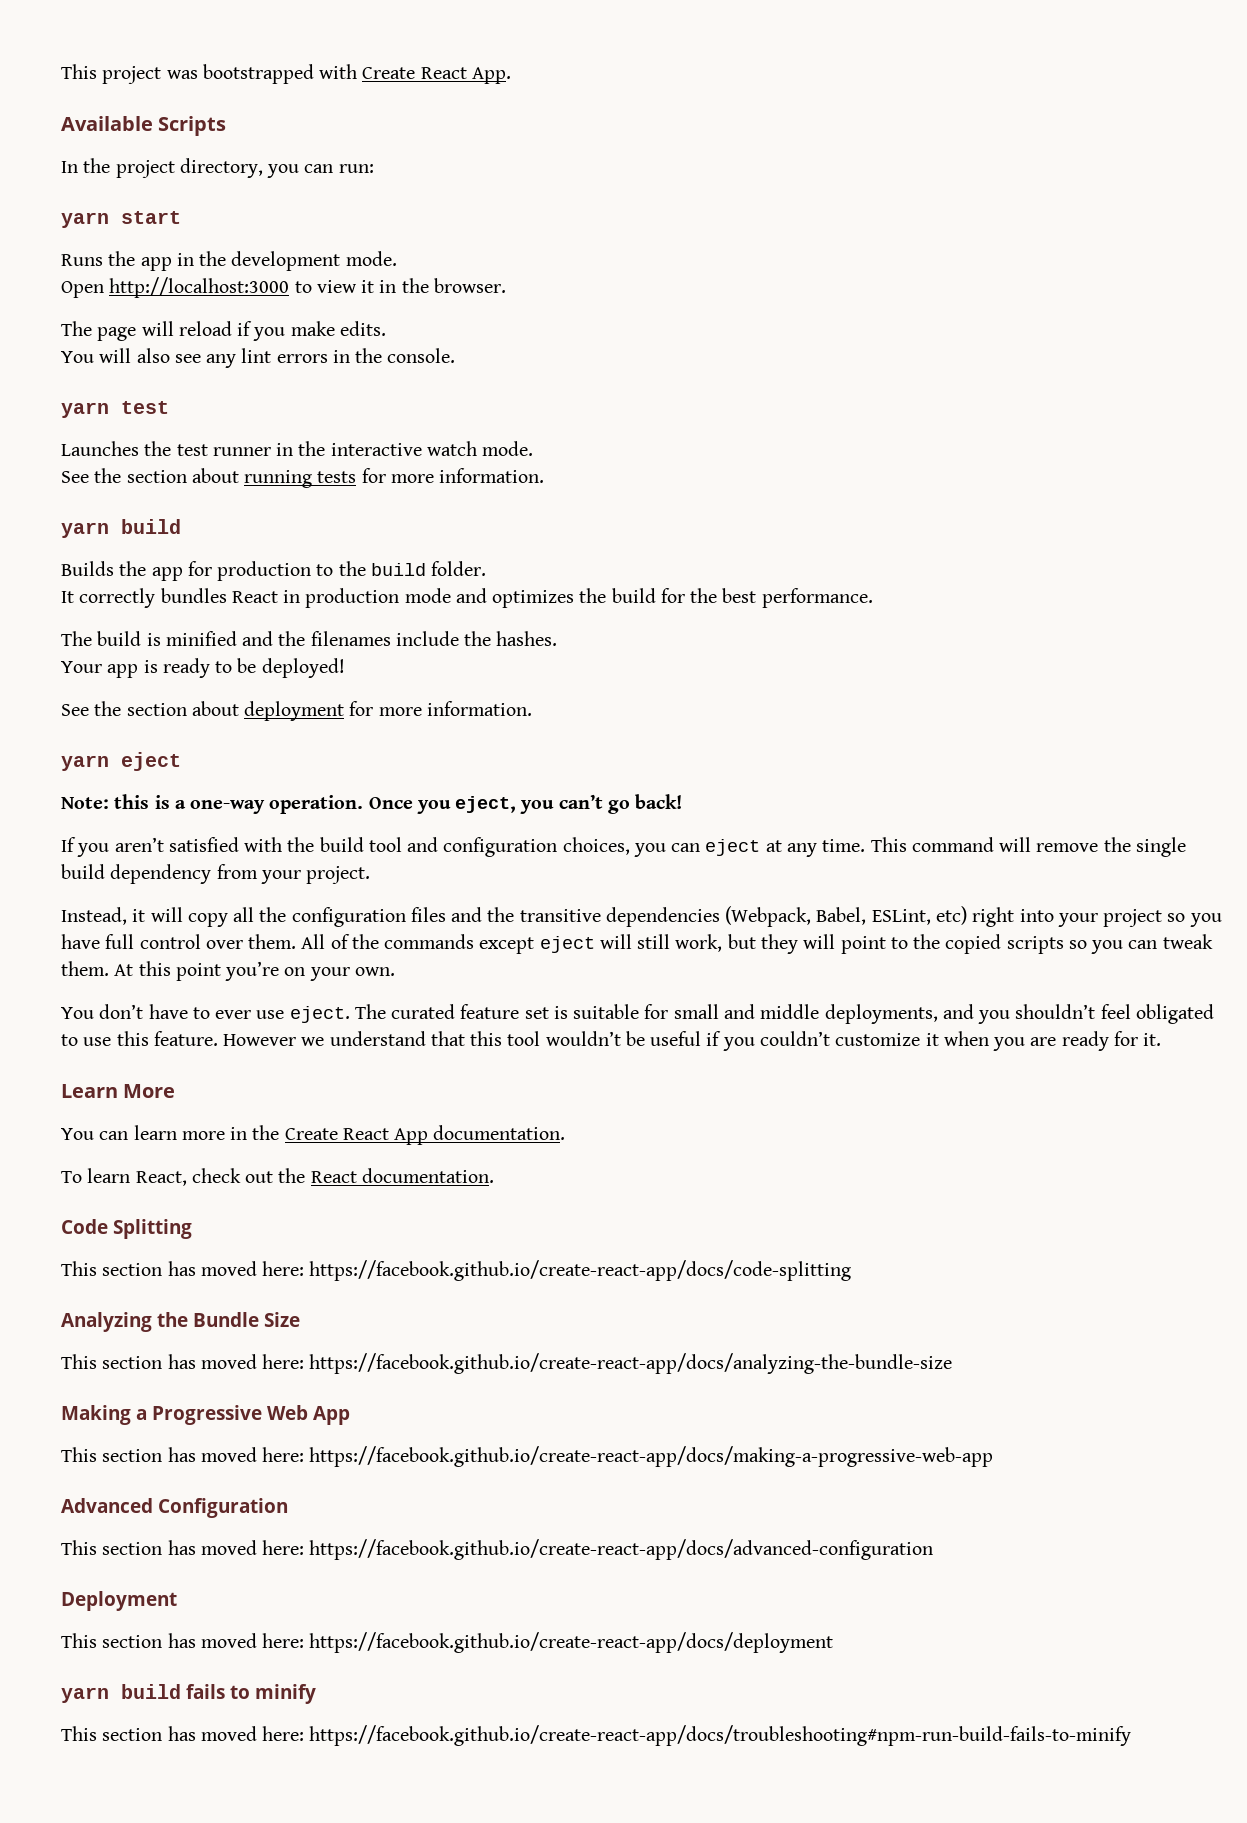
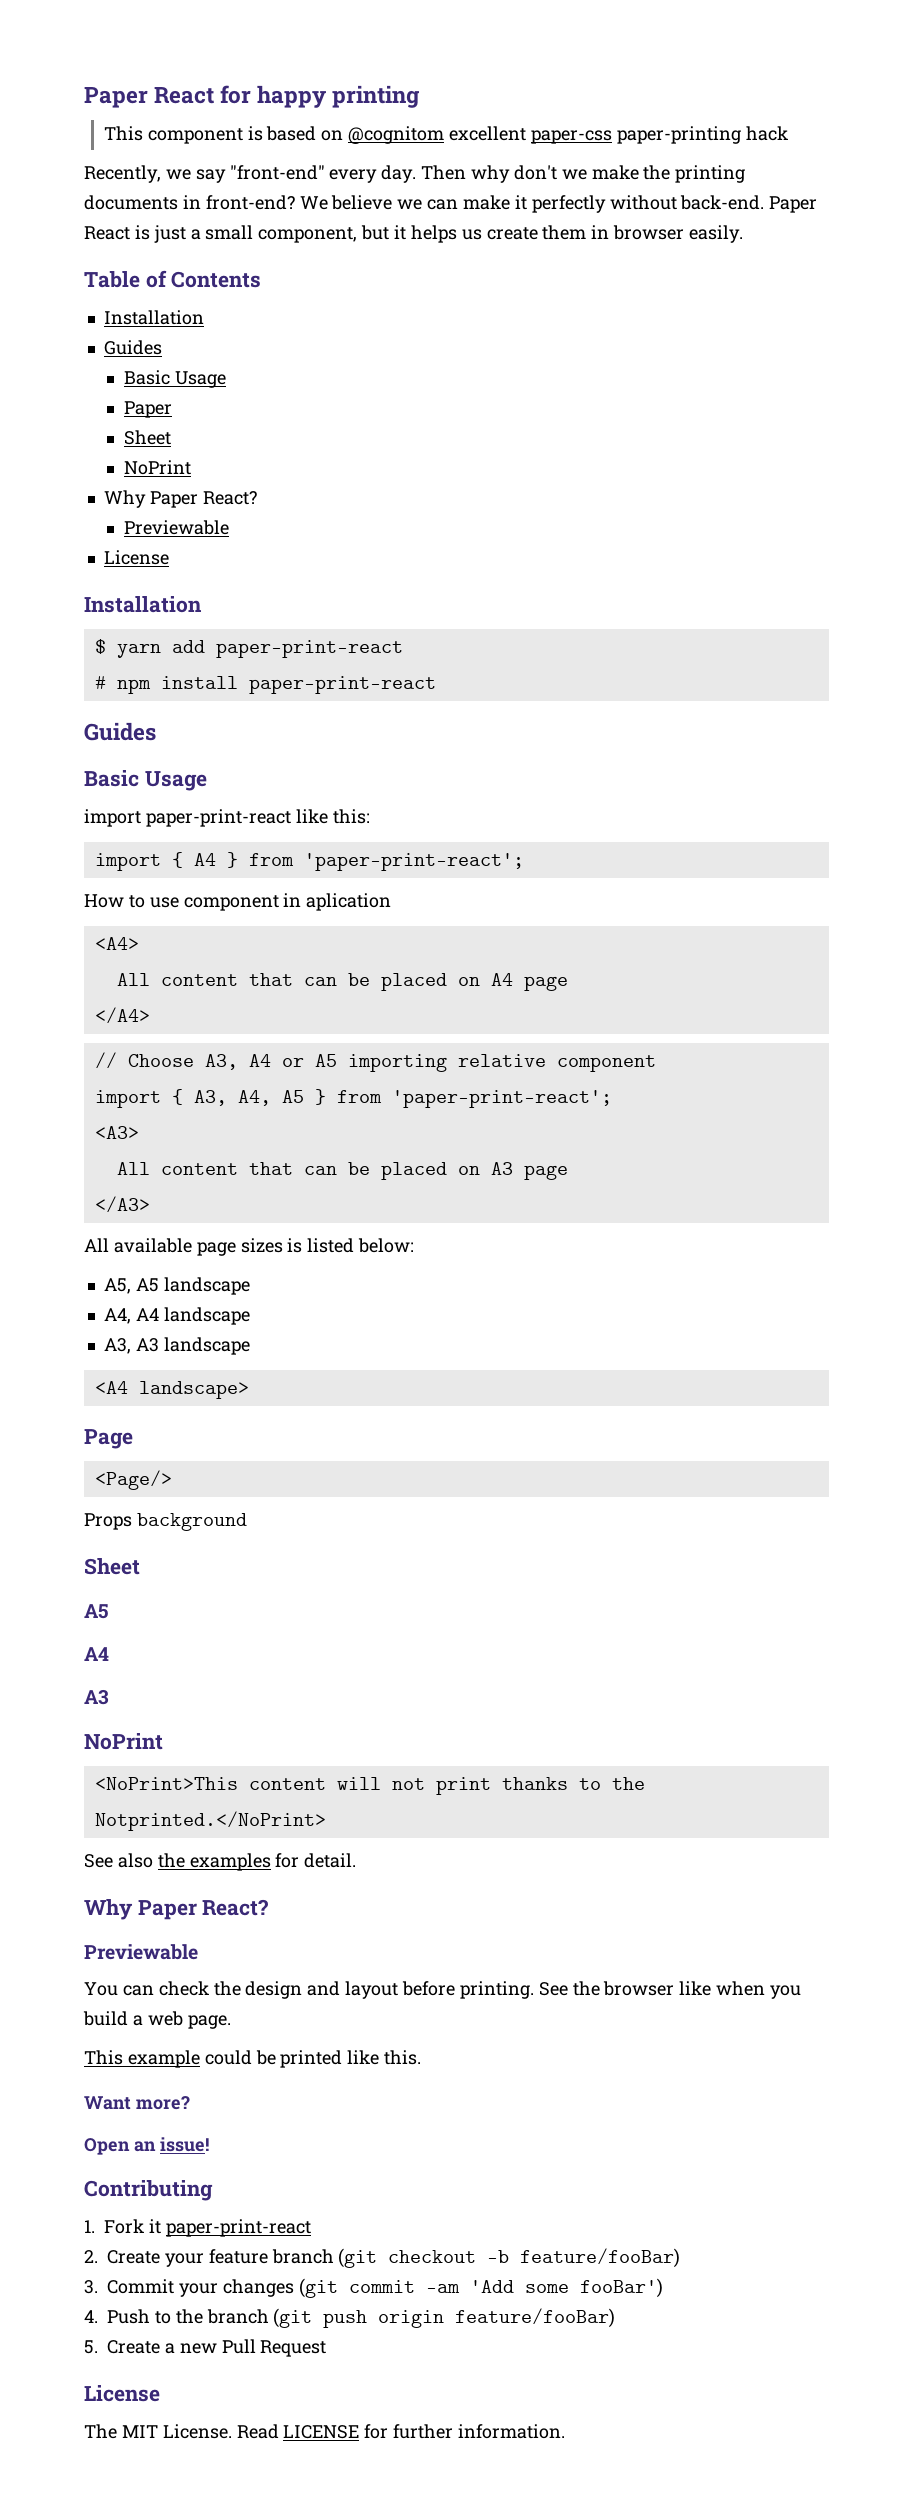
[61,64,511,84] [61,116,227,136] [61,158,374,178] [61,211,181,228] [61,251,397,271] [61,277,506,298] [61,321,386,341] [61,348,456,368] [61,401,169,418] [61,441,534,456] [61,468,545,488] [61,519,181,538] [61,561,487,581] [61,588,873,608] [61,631,558,646] [61,658,345,678] [61,701,532,721] [61,752,181,771] [61,794,683,814] [61,837,1186,857] [61,864,371,884] [61,906,1222,927] [61,934,1213,954] [61,961,395,981] [61,1004,1214,1024] [61,1031,1162,1051] [61,1084,176,1098] [61,1125,566,1145] [61,1168,494,1186] [61,1219,192,1239] [61,1260,852,1281] [61,1312,300,1332] [61,1353,953,1374] [61,1405,350,1425] [61,1446,994,1467] [61,1498,288,1518] [61,1539,934,1560] [61,1591,177,1611] [61,1632,834,1653] [61,1684,316,1704] [61,1725,1132,1746] This project was bootstrapped with Create React App. // Available Scripts // In the project directory, you can run: // yarn start // Runs the app in the development mode. // Open http://localhost:3000 to view it in the browser. // The page will reload if you make edits. // You will also see any lint errors in the console. // yarn test // Launches the test runner in the interactive watch mode. // See the section about running tests for more information. // yarn build // Builds the app for production to the build folder. // It correctly bundles React in production mode and optimizes the build for the best performance. // The build is minified and the filenames include the hashes. // Your app is ready to be deployed! // See the section about deployment for more information. // yarn eject // Note: this is a one-way operation. Once you eject, you can’t go back! // If you aren’t satisfied with the build tool and configuration choices, you can eject at any time. This command will remove the single build dependency from your project. // Instead, it will copy all the configuration files and the transitive dependencies (Webpack, Babel, ESLint, etc) right into your project so you have full control over them. All of the commands except eject will still work, but they will point to the copied scripts so you can tweak them. At this point you’re on your own. // You don’t have to ever use eject. The curated feature set is suitable for small and middle deployments, and you shouldn’t feel obligated to use this feature. However we understand that this tool wouldn’t be useful if you couldn’t customize it when you are ready for it. // Learn More // You can learn more in the Create React App documentation. // To learn React, check out the React documentation. // Code Splitting // This section has moved here: https://facebook.github.io/create-react-app/docs/code-splitting // Analyzing the Bundle Size // This section has moved here: https://facebook.github.io/create-react-app/docs/analyzing-the-bundle-size // Making a Progressive Web App // This section has moved here: https://facebook.github.io/create-react-app/docs/making-a-progressive-web-app // Advanced Configuration // This section has moved here: https://facebook.github.io/create-react-app/docs/advanced-configuration // Deployment // This section has moved here: https://facebook.github.io/create-react-app/docs/deployment // yarn build fails to minify // This section has moved here: https://facebook.github.io/create-react-app/docs/troubleshooting#npm-run-build-fails-to-minify -> [84,85,421,108] [103,126,788,144] [84,165,746,183] [84,195,818,213] [84,225,744,243] [84,270,262,288] [103,310,204,325] [103,340,162,355] [123,370,226,388] [123,401,172,418] [123,430,171,445] [123,460,191,475] [103,490,257,508] [123,520,229,535] [103,550,169,565] [84,596,202,613] [94,639,403,658] [94,676,436,694] [84,722,156,741] [84,770,207,791] [84,809,370,827] [94,852,524,871] [84,893,392,911] [94,937,139,950] [116,973,568,991] [94,1007,150,1024] [94,1052,656,1072] [94,1089,612,1108] [94,1126,139,1139] [116,1162,568,1180] [94,1196,150,1213] [84,1238,415,1256] [103,1277,250,1295] [103,1307,250,1325] [103,1337,250,1355] [94,1381,249,1399] [84,1429,133,1449] [94,1470,172,1490] [84,1513,247,1531] [84,1558,140,1575] [84,1604,108,1619] [84,1647,109,1661] [84,1689,109,1705] [84,1733,163,1750] [94,1777,645,1795] [94,1811,326,1831] [84,1853,357,1871] [84,1899,270,1920] [84,1944,198,1960] [84,1981,802,1999] [83,2011,231,2029] [84,2050,422,2068] [84,2096,190,2110] [84,2137,209,2155] [84,2180,213,2201] [84,2219,311,2237] [84,2248,681,2268] [84,2278,663,2298] [84,2308,616,2328] [84,2339,327,2357] [84,2385,160,2402] [84,2424,566,2439] Paper React for happy printing // This component is based on @cognitom excellent paper-css paper-printing hack // Recently, we say "front-end" every day. Then why don't we make the printing documents in front-end? We believe we can make it perfectly without back-end. Paper React is just a small component, but it helps us create them in browser easily. // Table of Contents // Installation // Guides // Basic Usage // Paper // Sheet // NoPrint // Why Paper React? // Previewable // License // Installation // $ yarn add paper-print-react // # npm install paper-print-react // Guides // Basic Usage // import paper-print-react like this: // import { A4 } from 'paper-print-react'; // How to use component in aplication // <A4> // All content that can be placed on A4 page // </A4> // // Choose A3, A4 or A5 importing relative component // import { A3, A4, A5 } from 'paper-print-react'; // <A3> // All content that can be placed on A3 page // </A3> // All available page sizes is listed below: // A5, A5 landscape // A4, A4 landscape // A3, A3 landscape // <A4 landscape> // Page // <Page/> // Props background // Sheet // A5 // A4 // A3 // NoPrint // <NoPrint>This content will not print thanks to the Notprinted.</NoPrint> // See also the examples for detail. // Why Paper React? // Previewable // You can check the design and layout before printing. See the browser like when you build a web page. // This example could be printed like this. // Want more? // Open an issue! // Contributing // 1. Fork it paper-print-react // 2. Create your feature branch (git checkout -b feature/fooBar) // 3. Commit your changes (git commit -am 'Add some fooBar') // 4. Push to the branch (git push origin feature/fooBar) // 5. Create a new Pull Request // License // The MIT License. Read LICENSE for further information.

